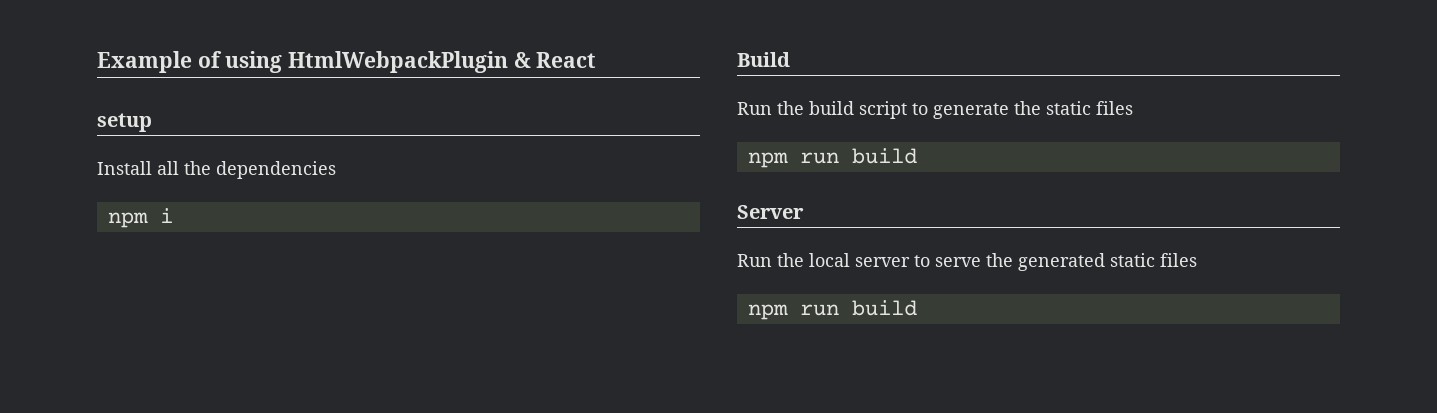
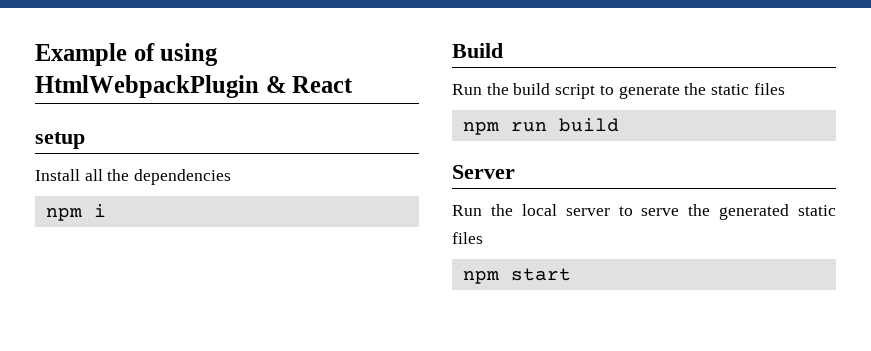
[799,300,917,316] run build -> [510,268,571,281] start

